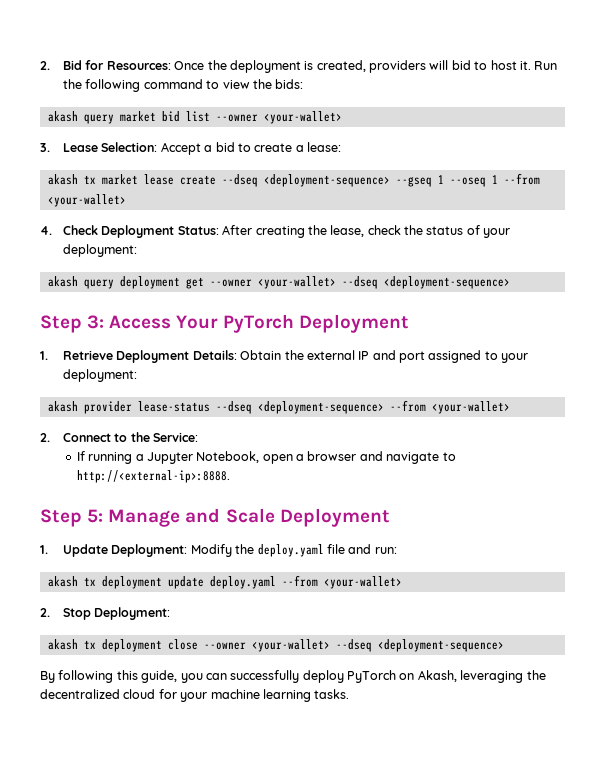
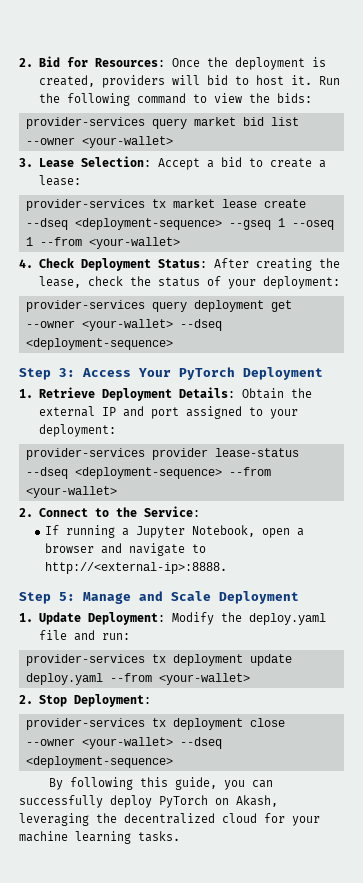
[47,111,78,122] akash -> [25,117,145,129] provider-services
[47,174,78,185] akash -> [25,199,145,211] provider-services
[47,276,78,287] akash -> [25,300,145,312] provider-services
[47,401,78,412] akash -> [25,448,145,460] provider-services
[47,576,78,587] akash -> [25,654,145,666] provider-services
[47,639,78,650] akash -> [25,718,145,730] provider-services

